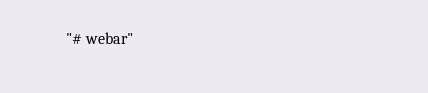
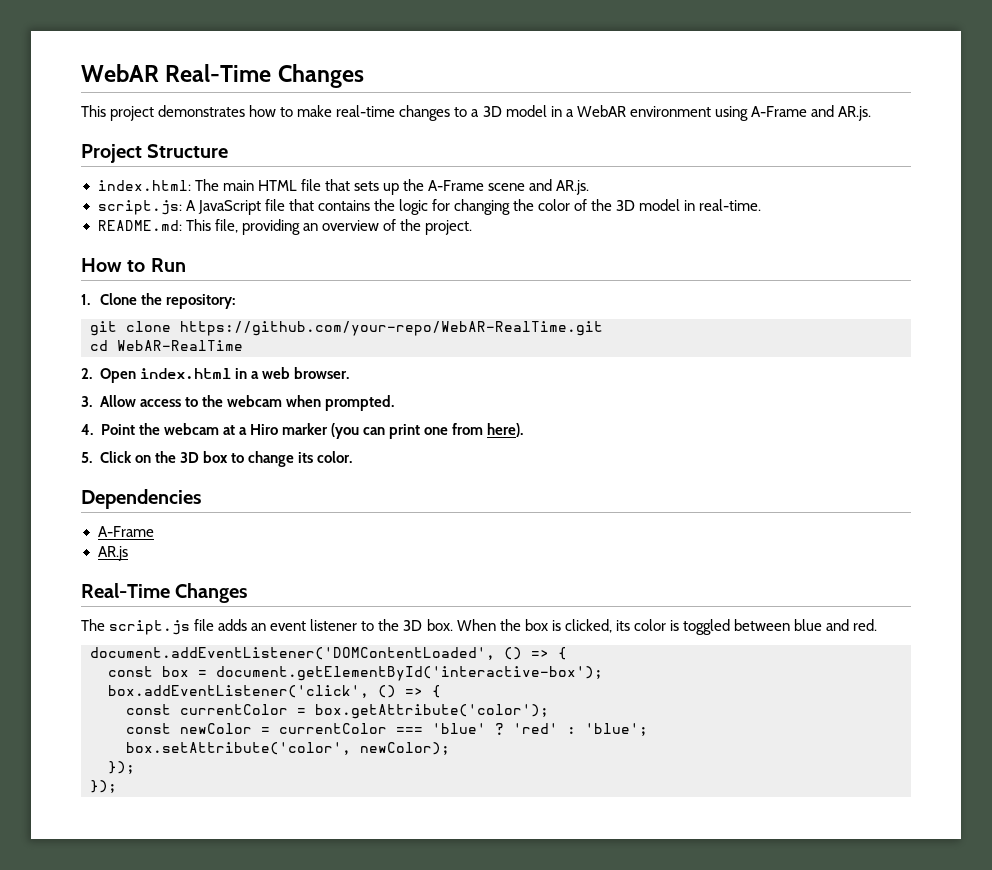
[66,32,134,44] "# webar" -> [81,64,364,88] [81,105,871,121] [81,144,229,163] [97,179,590,195] [97,199,762,215] [97,219,472,235] [81,258,186,272] [81,293,235,309] [90,321,603,336] [90,340,243,351] [81,367,349,383] [81,395,394,411] [81,423,524,439] [81,451,352,467] [81,489,201,509] [97,526,154,537] [97,546,128,561] [81,583,248,603] [81,619,878,635] [90,647,567,660] [108,666,603,681] [108,685,441,698] [126,704,549,719] [126,723,648,736] [126,742,450,755] [108,761,135,774] [90,780,117,793] WebAR Real-Time Changes // This project demonstrates how to make real-time changes to a 3D model in a WebAR environment using A-Frame and AR.js. // Project Structure // index.html: The main HTML file that sets up the A-Frame scene and AR.js. // script.js: A JavaScript file that contains the logic for changing the color of the 3D model in real-time. // README.md: This file, providing an overview of the project. // How to Run // 1. Clone the repository: // git clone https://github.com/your-repo/WebAR-RealTime.git // cd WebAR-RealTime // 2. Open index.html in a web browser. // 3. Allow access to the webcam when prompted. // 4. Point the webcam at a Hiro marker (you can print one from here). // 5. Click on the 3D box to change its color. // Dependencies // A-Frame // AR.js // Real-Time Changes // The script.js file adds an event listener to the 3D box. When the box is clicked, its color is toggled between blue and red. // document.addEventListener('DOMContentLoaded', () => { // const box = document.getElementById('interactive-box'); // box.addEventListener('click', () => { // const currentColor = box.getAttribute('color'); // const newColor = currentColor === 'blue' ? 'red' : 'blue'; // box.setAttribute('color', newColor); // }); // });

